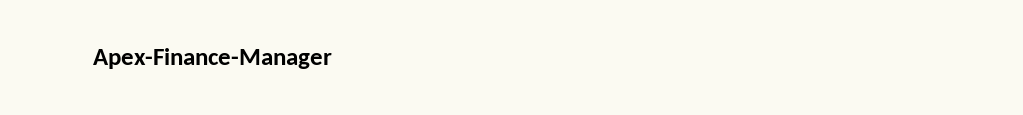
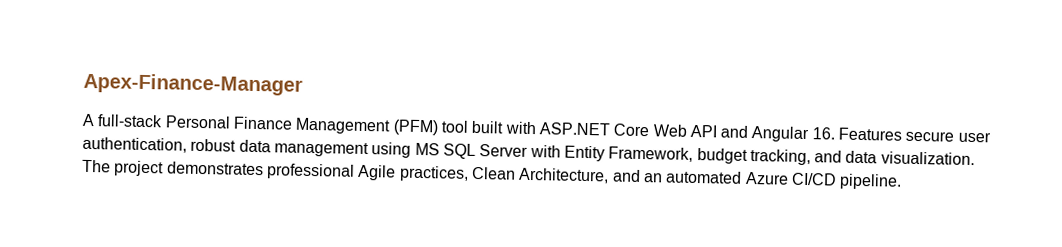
(332, 58) none -> [82,113,991,143] [82,136,975,166] [82,159,903,190] // A full-stack Personal Finance Management (PFM) tool built with ASP.NET Core Web API and Angular 16. Features secure user authentication, robust data management using MS SQL Server with Entity Framework, budget tracking, and data visualization. The project demonstrates professional Agile practices, Clean Architecture, and an automated Azure CI/CD pipeline.

